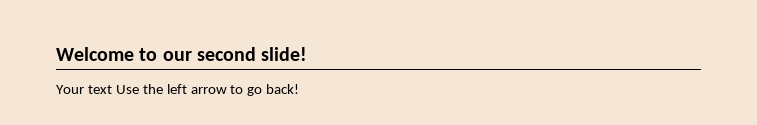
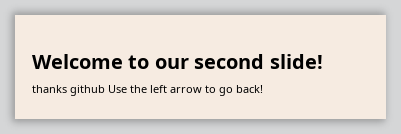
[56,85,112,94] Your text -> [32,85,105,96] thanks github

